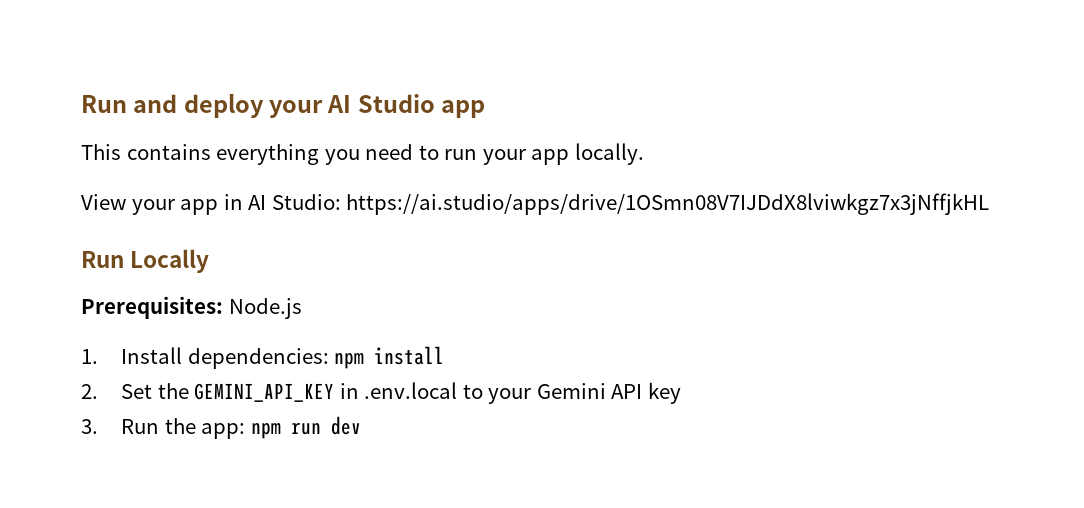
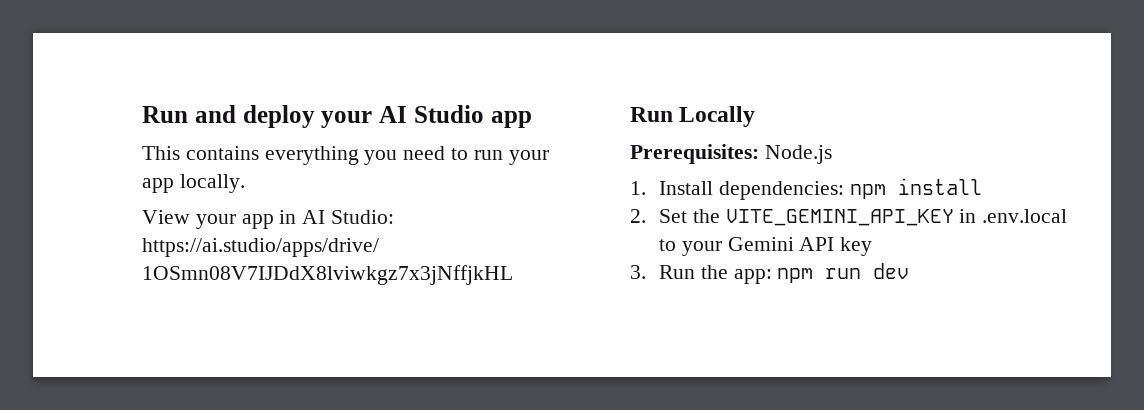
[194,383,335,402] GEMINI_API_KEY -> [725,209,954,226] VITE_GEMINI_API_KEY

